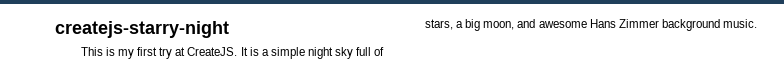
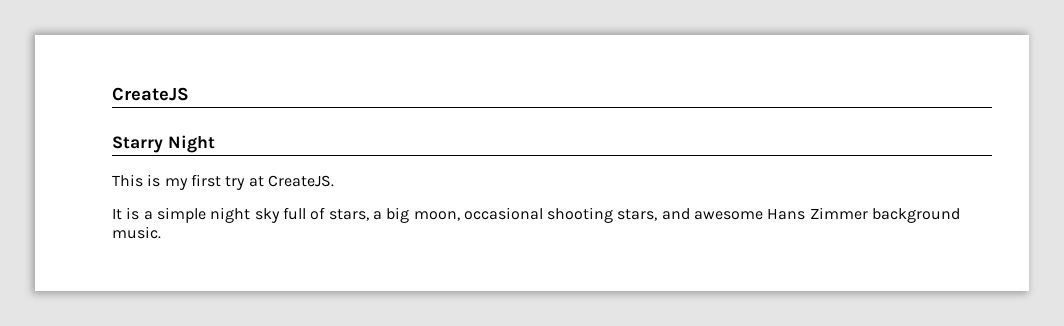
[55,21,229,38] createjs-starry-night -> [112,87,189,101] [112,135,215,153] CreateJS // Starry Night
(238, 51) none -> (334, 181) //
(515, 25) none -> [463,207,658,223] occasional shooting stars,

